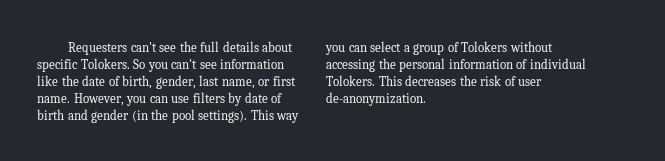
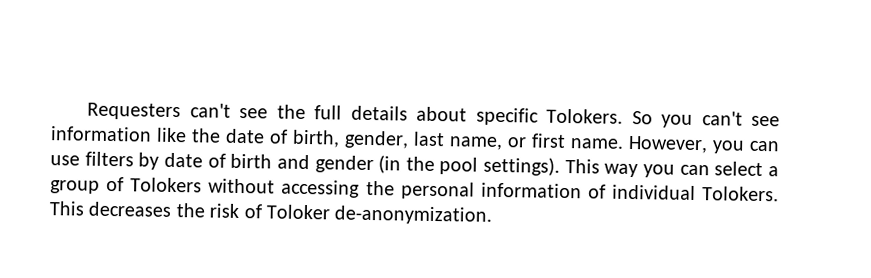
[518,79,543,86] user -> [266,204,330,220] Toloker

